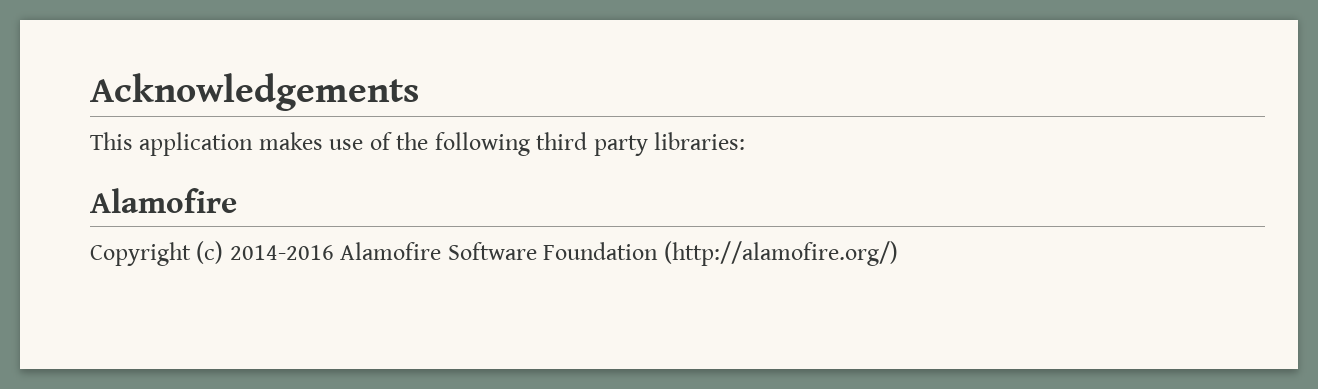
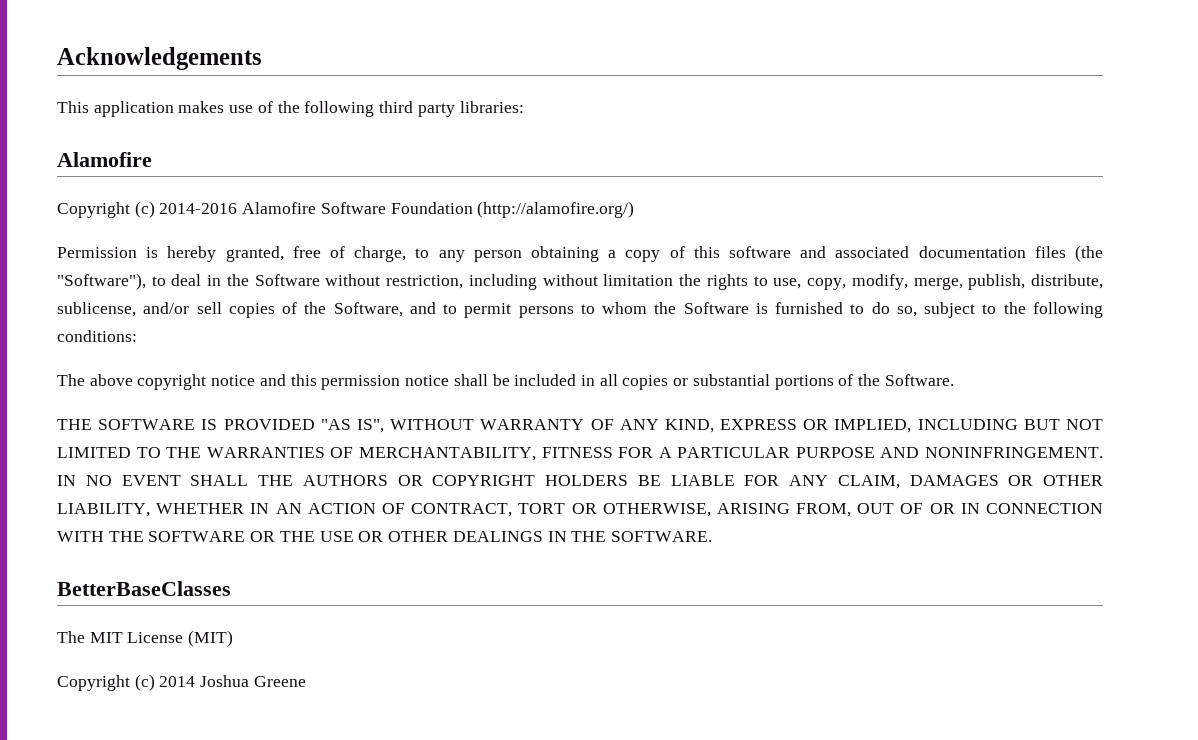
(898, 253) none -> [57,245,1104,262] [57,273,1103,290] [57,302,1103,318] [57,330,137,342] [57,374,954,390] [57,419,1103,433] [57,447,1104,461] [57,475,1103,489] [57,503,1103,517] [57,531,712,542] [57,581,231,596] [57,630,234,647] [57,674,306,691] // Permission is hereby granted, free of charge, to any person obtaining a copy of this software and associated documentation files (the "Software"), to deal in the Software without restriction, including without limitation the rights to use, copy, modify, merge, publish, distribute, sublicense, and/or sell copies of the Software, and to permit persons to whom the Software is furnished to do so, subject to the following conditions: // The above copyright notice and this permission notice shall be included in all copies or substantial portions of the Software. // THE SOFTWARE IS PROVIDED "AS IS", WITHOUT WARRANTY OF ANY KIND, EXPRESS OR IMPLIED, INCLUDING BUT NOT LIMITED TO THE WARRANTIES OF MERCHANTABILITY, FITNESS FOR A PARTICULAR PURPOSE AND NONINFRINGEMENT. IN NO EVENT SHALL THE AUTHORS OR COPYRIGHT HOLDERS BE LIABLE FOR ANY CLAIM, DAMAGES OR OTHER LIABILITY, WHETHER IN AN ACTION OF CONTRACT, TORT OR OTHERWISE, ARISING FROM, OUT OF OR IN CONNECTION WITH THE SOFTWARE OR THE USE OR OTHER DEALINGS IN THE SOFTWARE. // BetterBaseClasses // The MIT License (MIT) // Copyright (c) 2014 Joshua Greene

